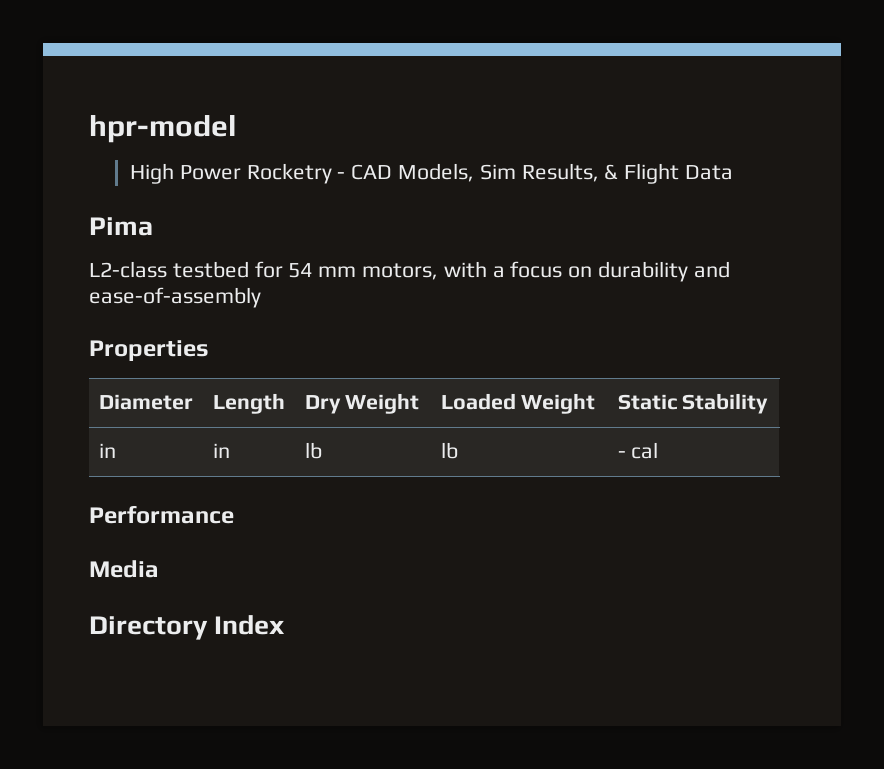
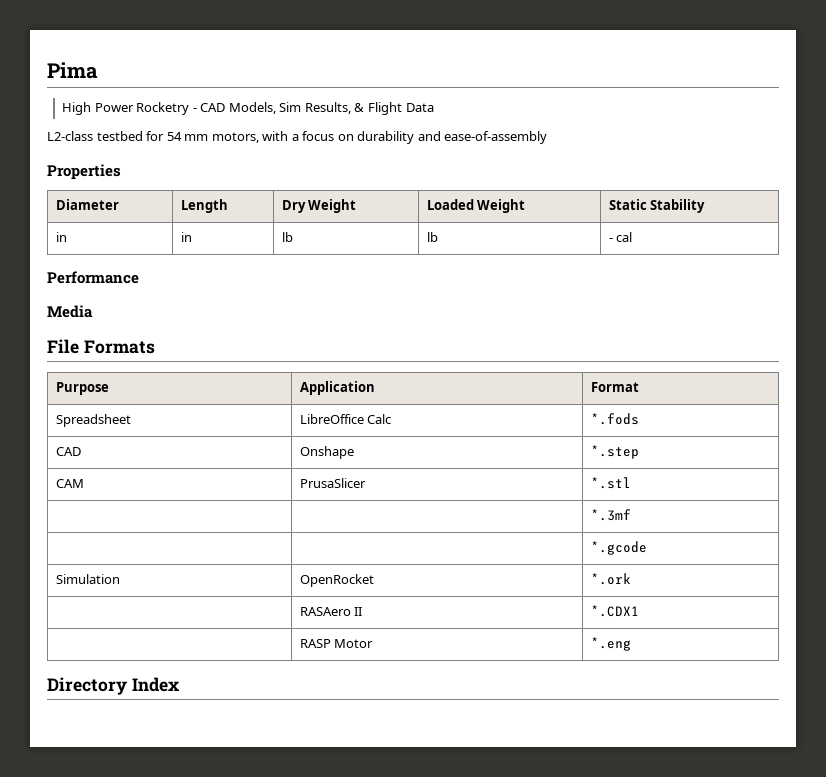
[89,115,236,143] hpr-model -> [47,62,98,79] Pima
[89,217,153,236] // Pima -> (434, 107) none
(159, 569) none -> [47,339,155,354] [55,382,109,395] [299,381,375,395] [590,382,639,392] [55,414,131,427] [299,414,392,424] [590,413,639,425] [55,447,81,456] [299,446,354,459] [590,445,639,459] [55,479,84,488] [299,478,366,488] [590,477,631,489] [590,509,631,521] [590,541,647,555] [55,574,120,584] [299,574,374,587] [590,573,631,585] [299,607,363,616] [590,605,639,617] [299,639,374,648] [590,637,631,651] // File Formats // Purpose | Application | Format // Spreadsheet | LibreOffice Calc | *.fods // CAD | Onshape | *.step // CAM | PrusaSlicer | *.stl // | | *.3mf // | | *.gcode // Simulation | OpenRocket | *.ork // | RASAero II | *.CDX1 // | RASP Motor | *.eng

